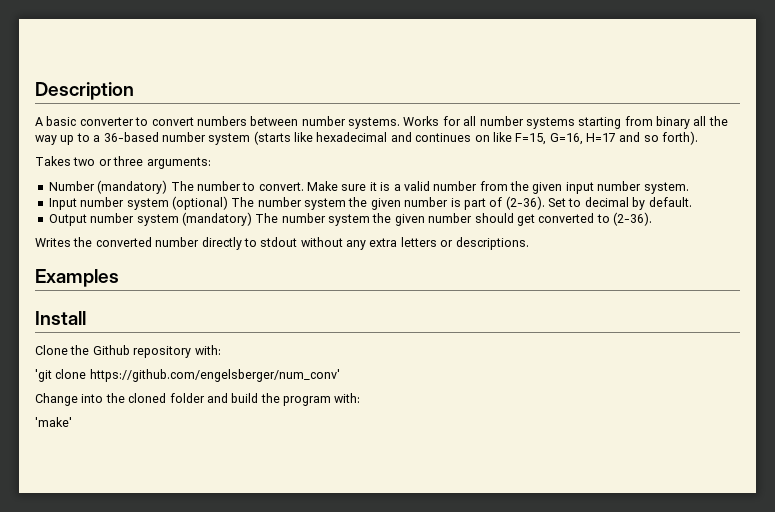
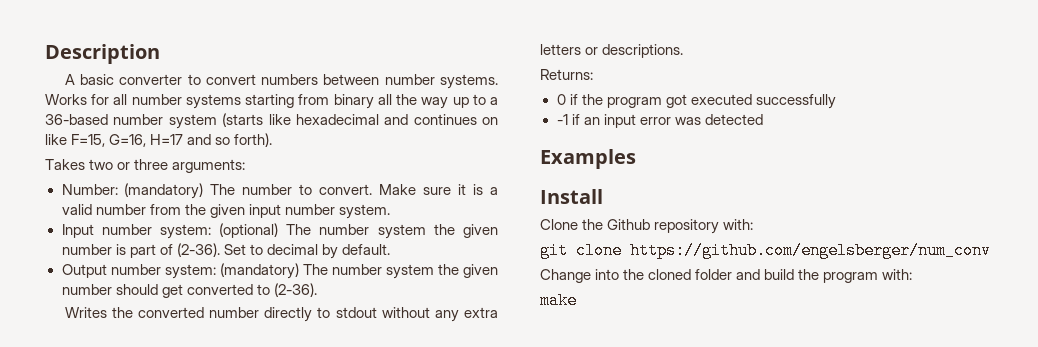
[48,181,95,191] Number -> [61,184,118,195] Number:
[126,198,169,210] system -> [159,224,211,239] system:
[136,214,179,226] system -> [164,264,216,279] system:
(529, 243) none -> [540,69,593,80] [556,94,836,109] [556,114,763,128] // Returns: // 0 if the program got executed successfully // -1 if an input error was detected
[35,369,340,382] 'git clone https://github.com/engelsberger/num_conv' -> [540,242,991,259] git clone https://github.com/engelsberger/num_conv
[35,417,72,427] 'make' -> [540,292,577,309] make

